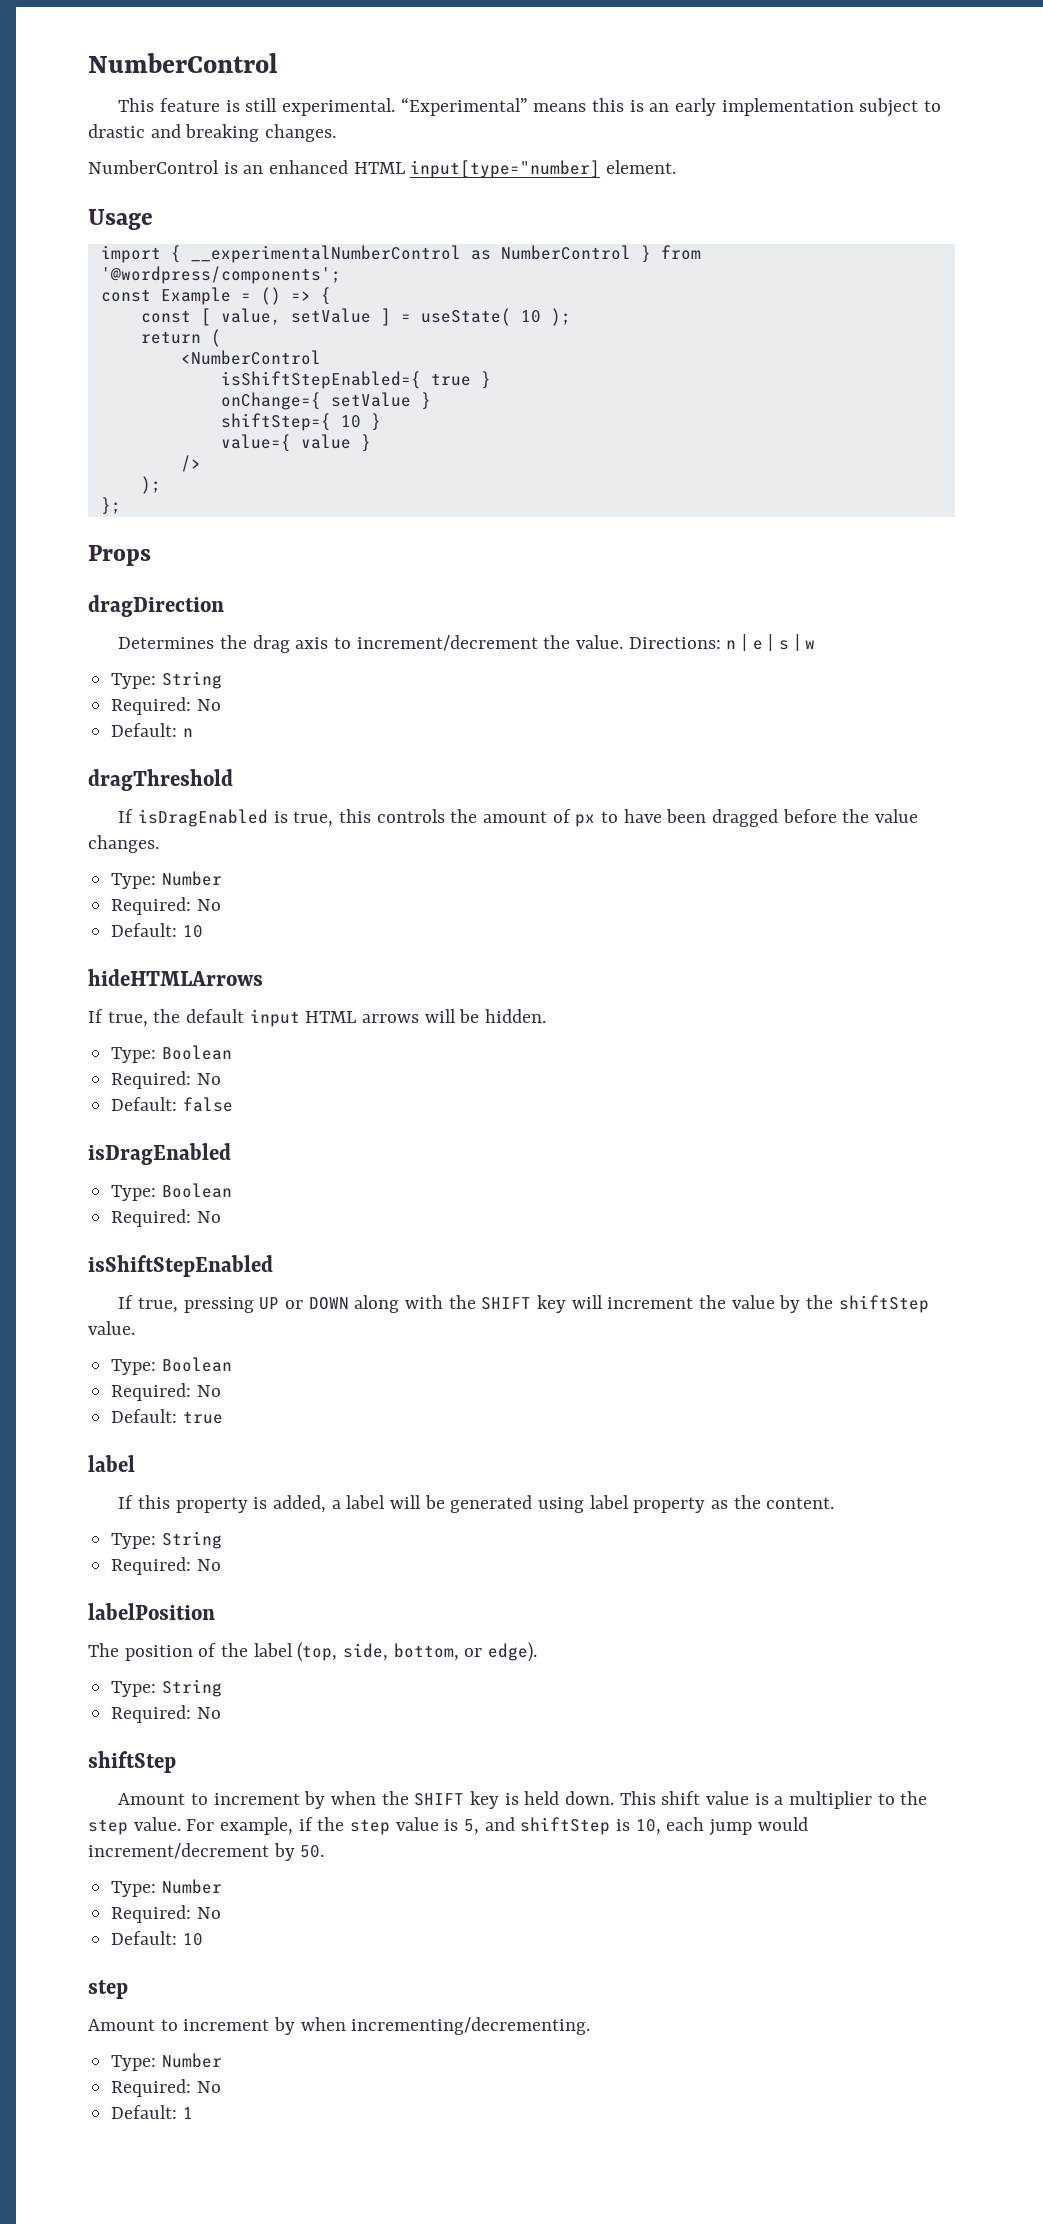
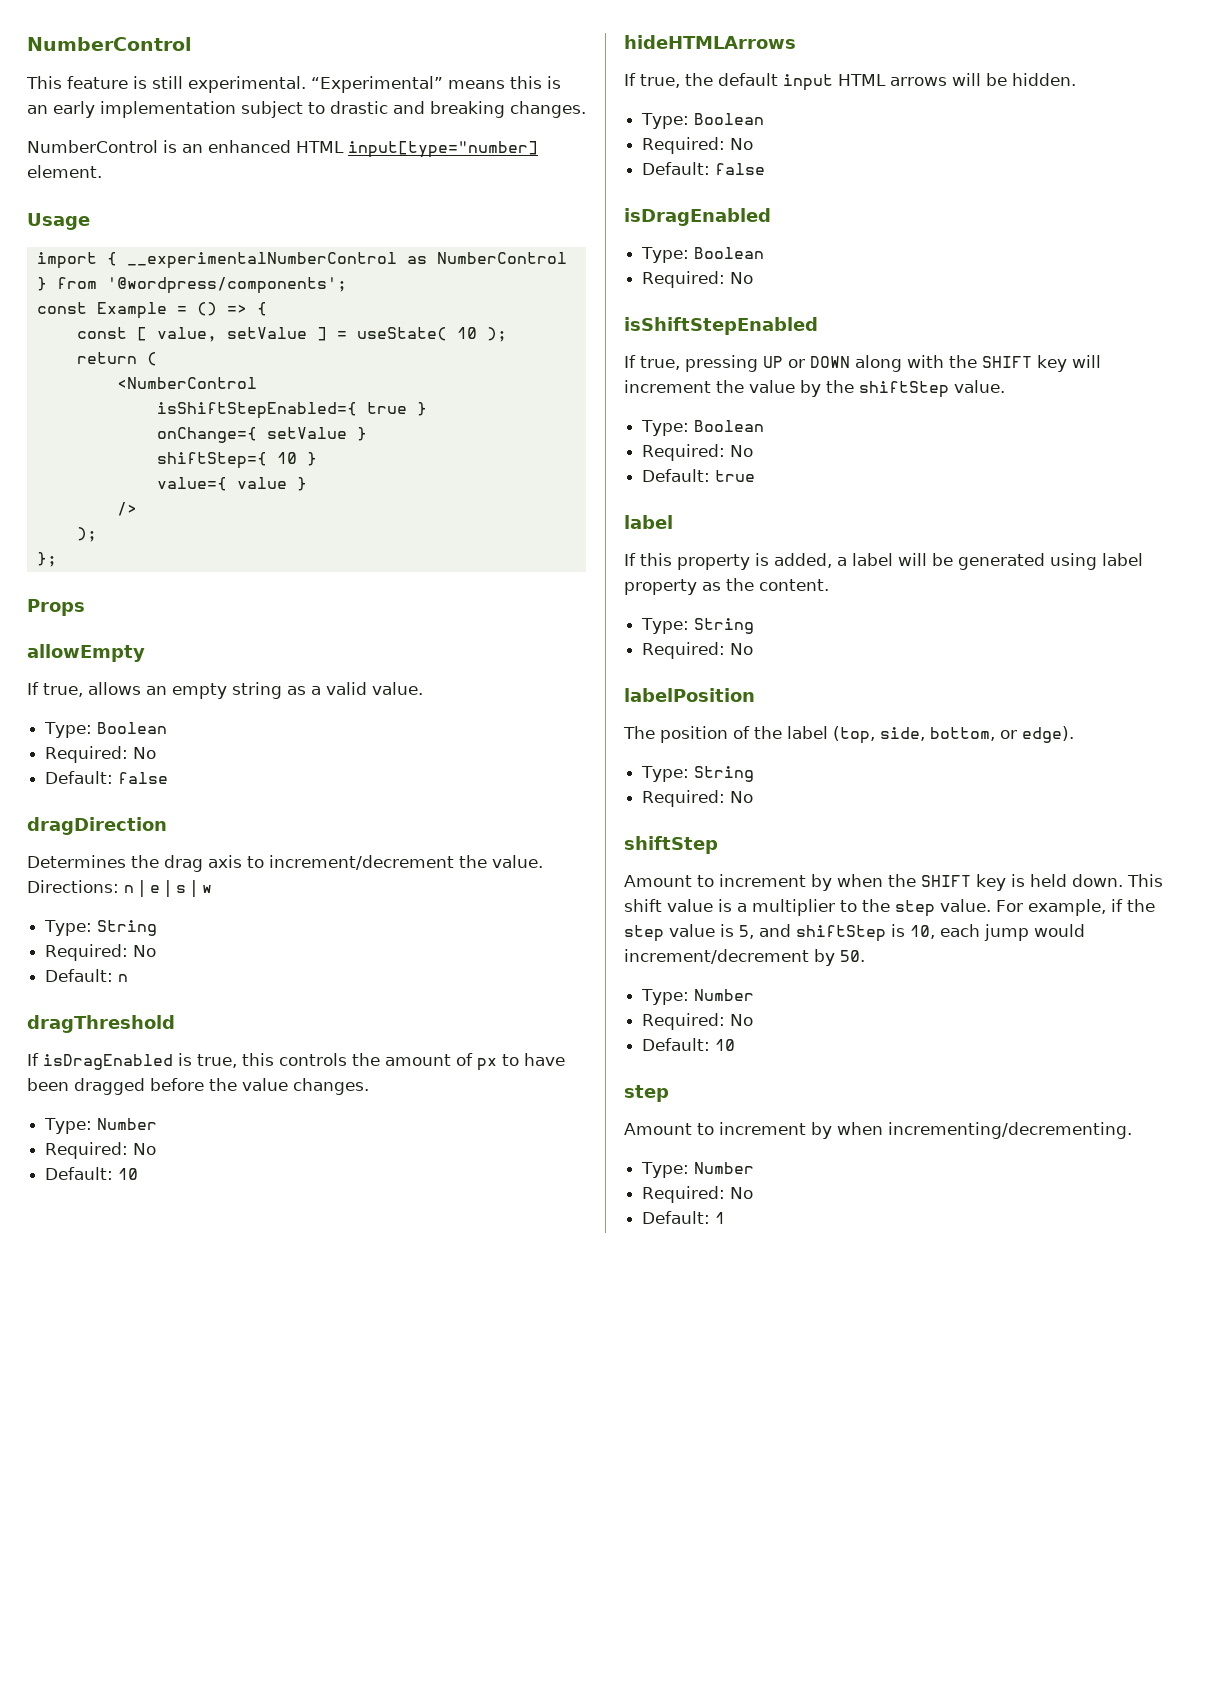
(151, 555) none -> [27,644,145,662] [27,682,423,699] [44,722,168,738] [45,746,157,763] [45,771,169,784] // allowEmpty // If true, allows an empty string as a valid value. // Type: Boolean // Required: No // Default: false

